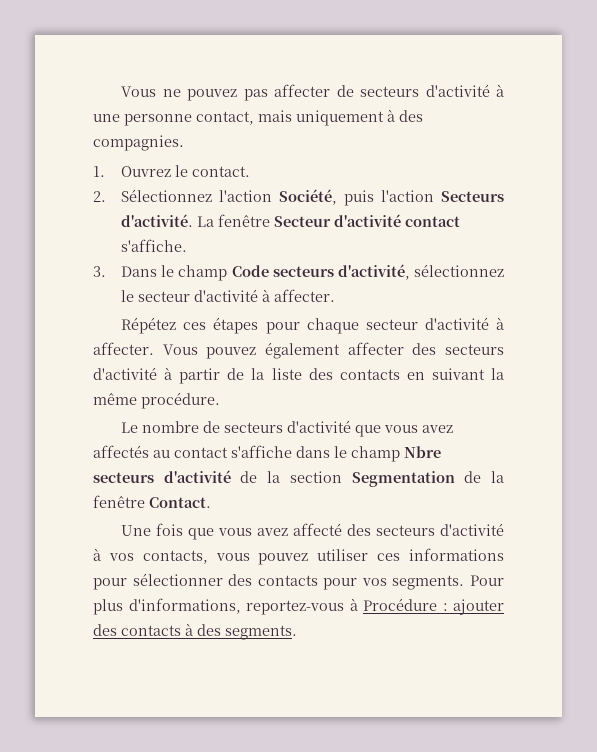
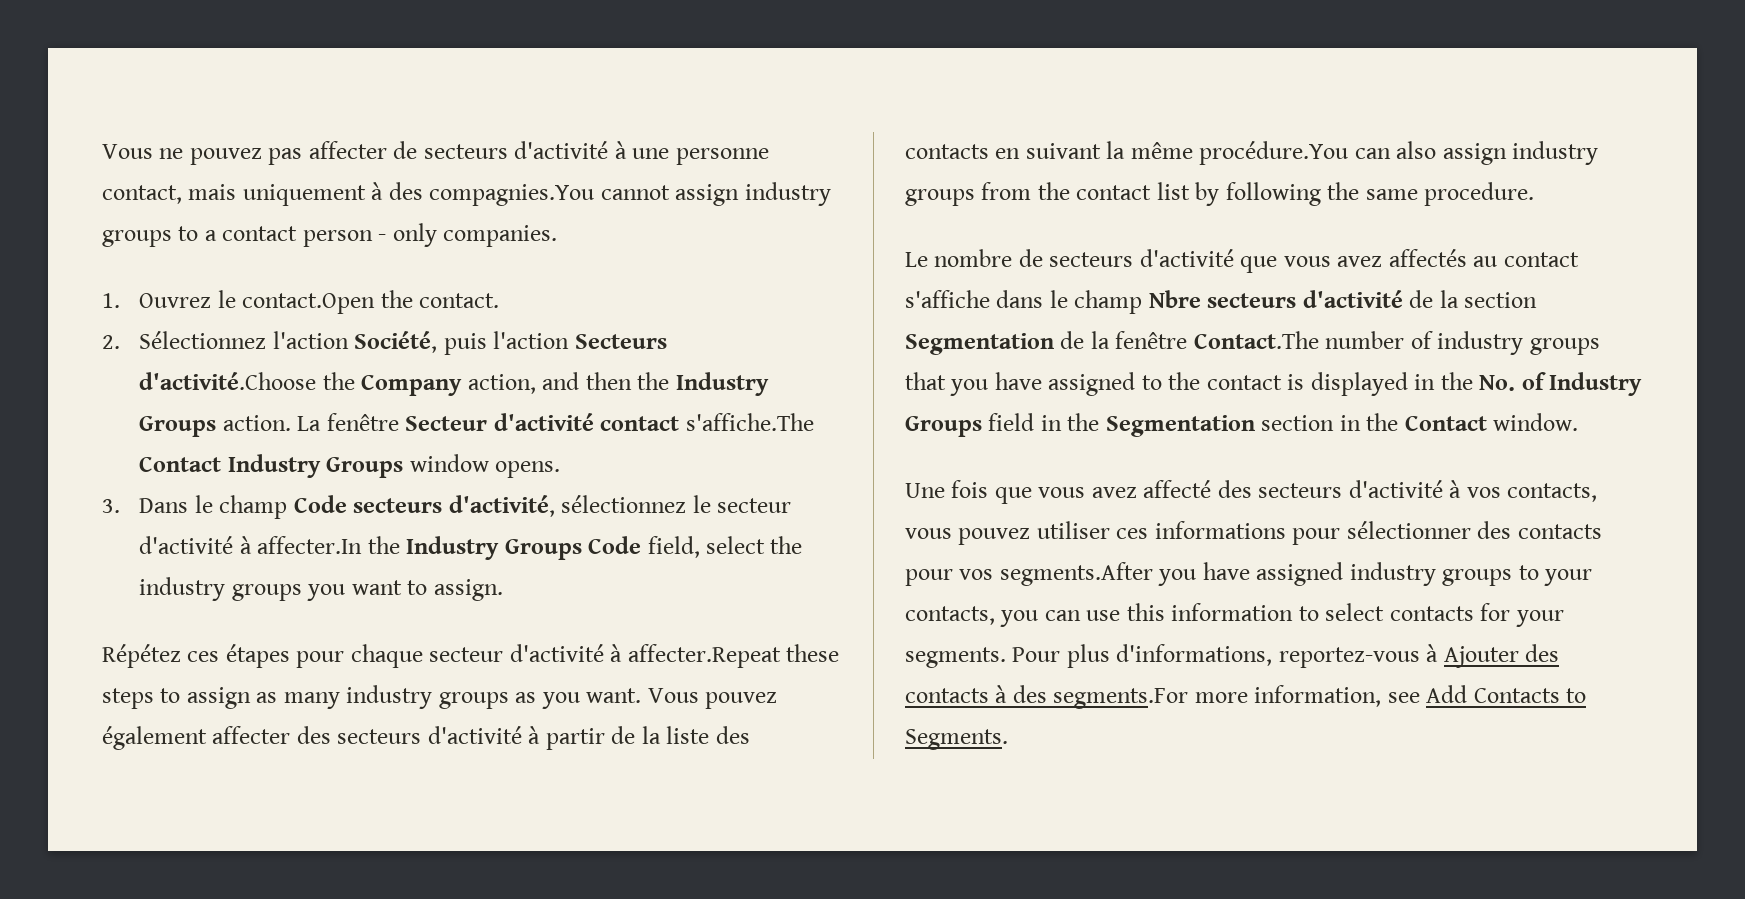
[93,135,184,151] compagnies. -> [429,182,831,206] [102,223,558,247] compagnies.You cannot assign industry groups to a contact person - only companies.
(189, 171) none -> [242,290,413,314] contact.Open the
[121,214,194,227] d'activité. -> [139,372,769,396] [139,415,291,437] d'activité.Choose the Company action, and then the Industry Groups action.
[121,239,188,252] s'affiche. -> [685,413,814,431] [139,454,561,478] s'affiche.The Contact Industry Groups window opens.
[274,289,336,302] affecter. -> [257,536,803,560] [139,577,503,601] affecter.In the Industry Groups Code field, select the industry groups you want to assign.
[93,342,154,355] affecter. -> [627,644,840,668] [102,685,642,709] affecter.Repeat these steps to assign as many industry groups as you want.
[141,392,220,409] procédure. -> [1199,141,1599,165] [905,182,1535,206] procédure.You can also assign industry groups from the contact list by following the same procedure.
[149,497,211,508] Contact. -> [1193,331,1600,355] [905,372,1643,396] [905,413,1579,437] Contact.The number of industry groups that you have assigned to the contact is displayed in the No. of Industry Groups field in the Segmentation section in the Contact window.
(387, 582) none -> [999,562,1593,586] [905,603,1564,627] segments.After you have assigned industry groups to your contacts, you can use this information to select contacts for your
[363,598,504,615] Procédure : ajouter -> [1443,646,1519,668] Ajouter
[225,625,297,640] segments. -> [1053,685,1587,709] [905,729,1008,750] segments.For more information, see Add Contacts to Segments.

